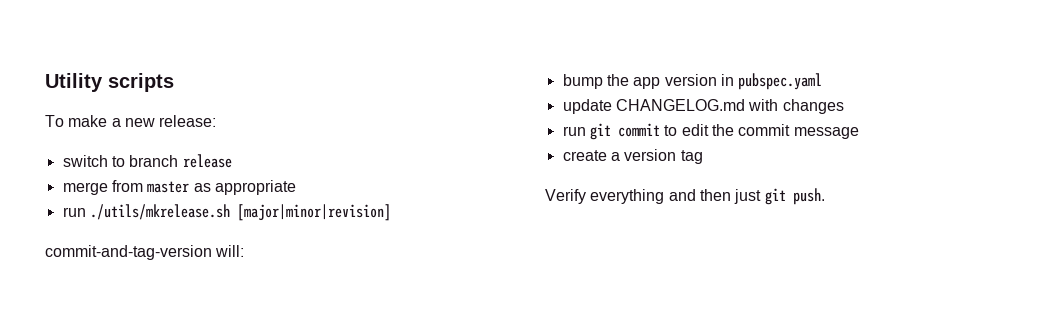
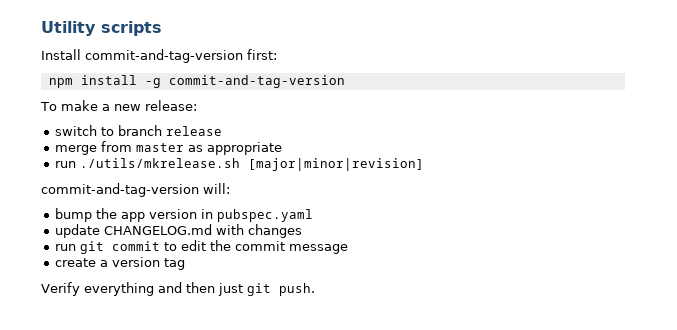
(174, 82) none -> [41,49,277,63] [48,75,345,88] // Install commit-and-tag-version first: // npm install -g commit-and-tag-version

